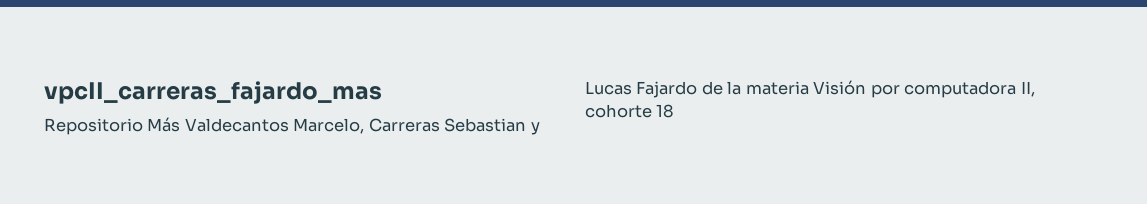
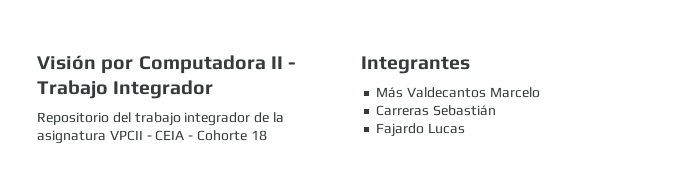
[44,81,382,104] [44,117,540,135] [585,80,1035,98] [585,104,675,118] vpcII_carreras_fajardo_mas // Repositorio Más Valdecantos Marcelo, Carreras Sebastian y Lucas Fajardo de la materia Visión por computadora II, cohorte 18 -> [37,55,297,74] [37,80,214,99] [37,112,284,126] [37,130,267,144] [361,56,470,74] [376,87,540,98] [376,105,497,116] [376,123,466,137] Visión por Computadora II - Trabajo Integrador // Repositorio del trabajo integrador de la asignatura VPCII - CEIA - Cohorte 18 // Integrantes // Más Valdecantos Marcelo // Carreras Sebastián // Fajardo Lucas

